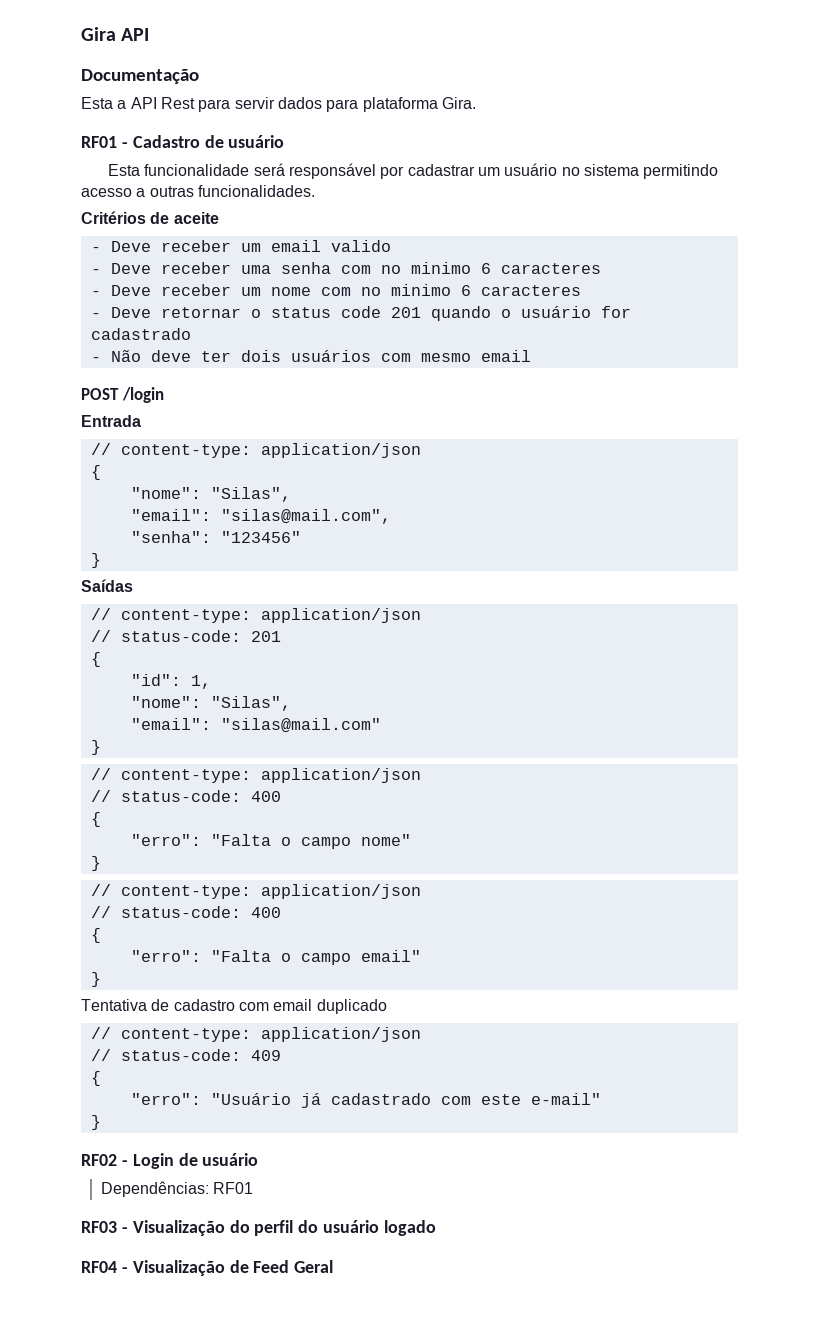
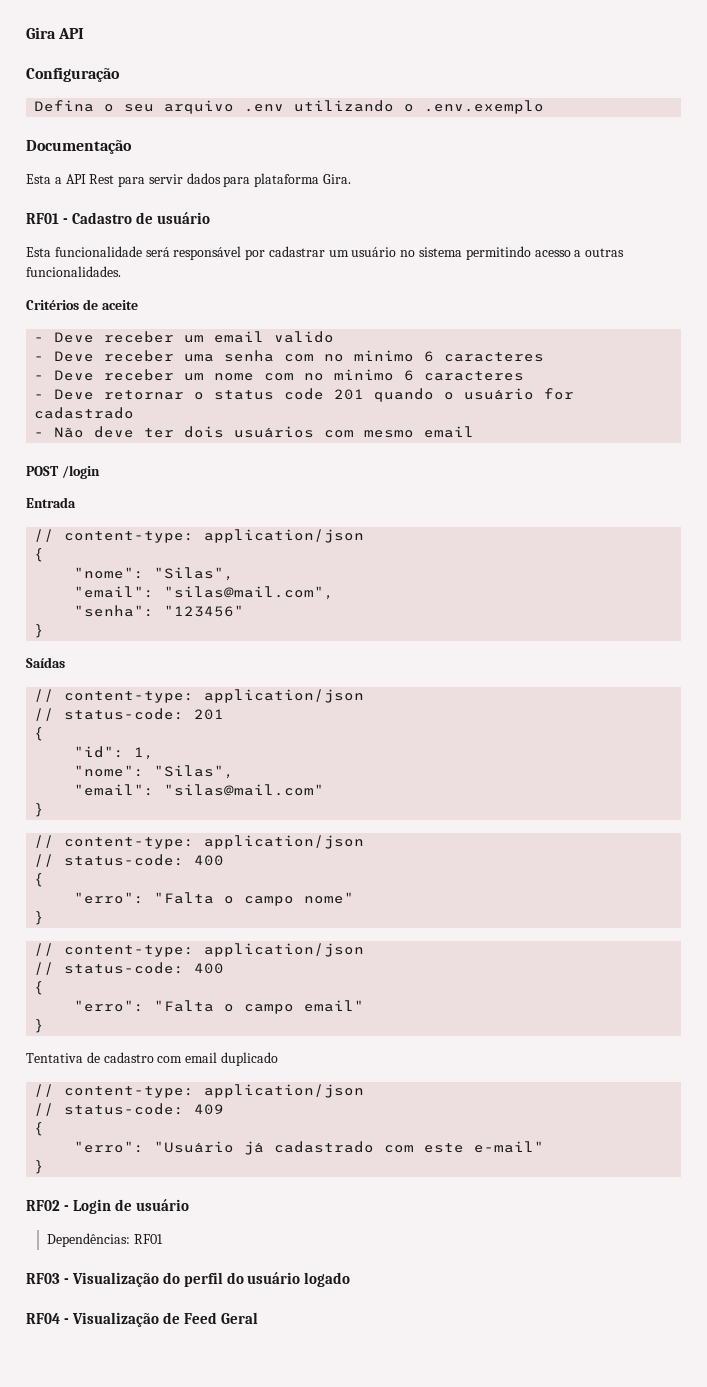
(150, 34) none -> [26,67,120,82] [34,100,545,114] // Configuração // Defina o seu arquivo .env utilizando o .env.exemplo

